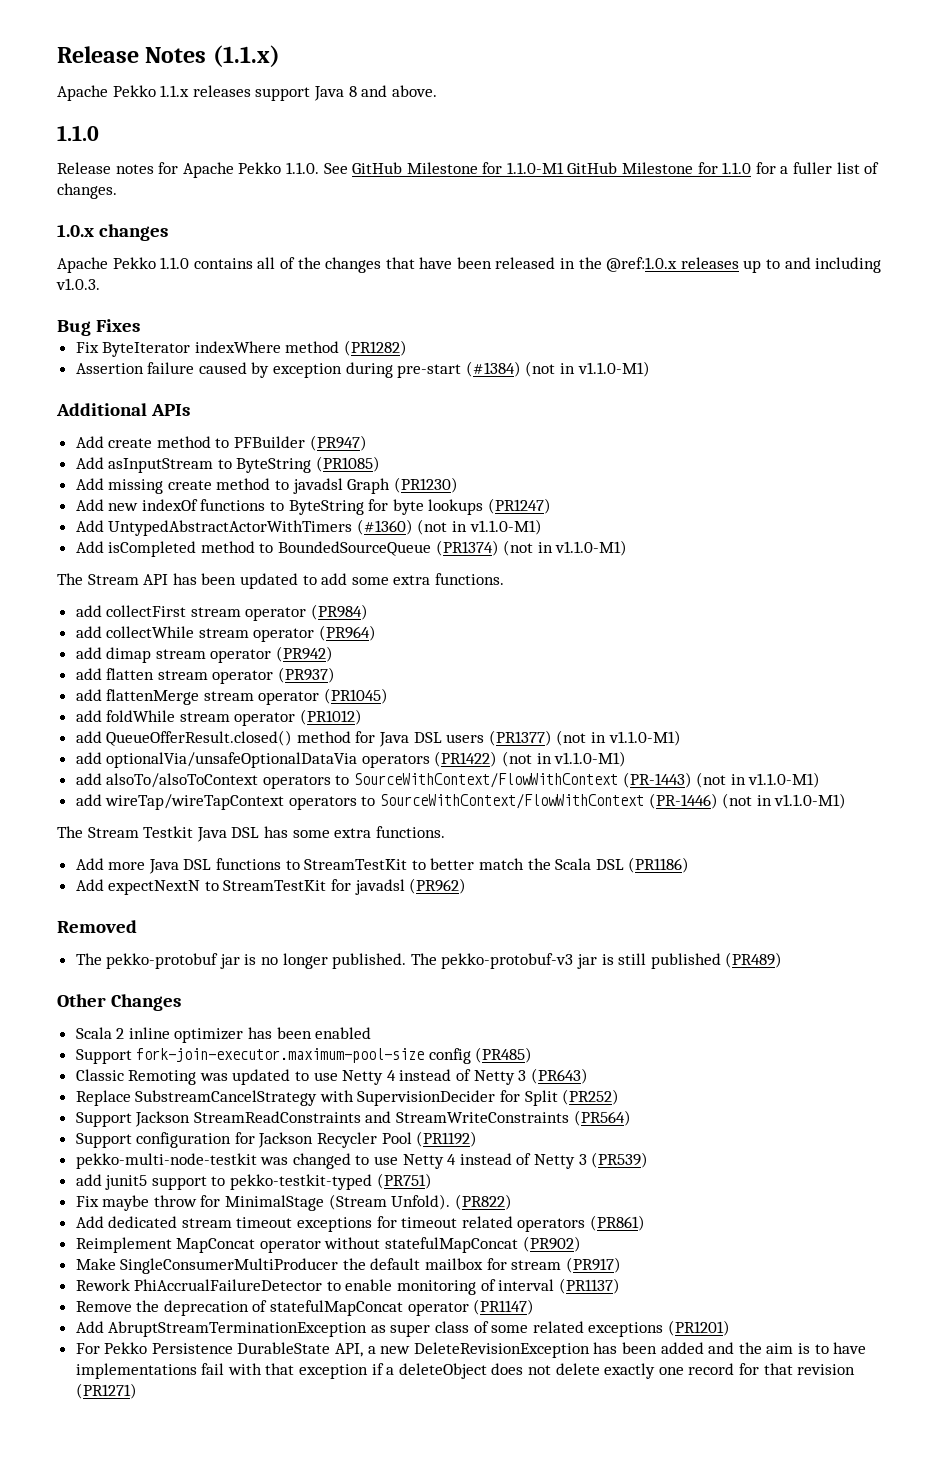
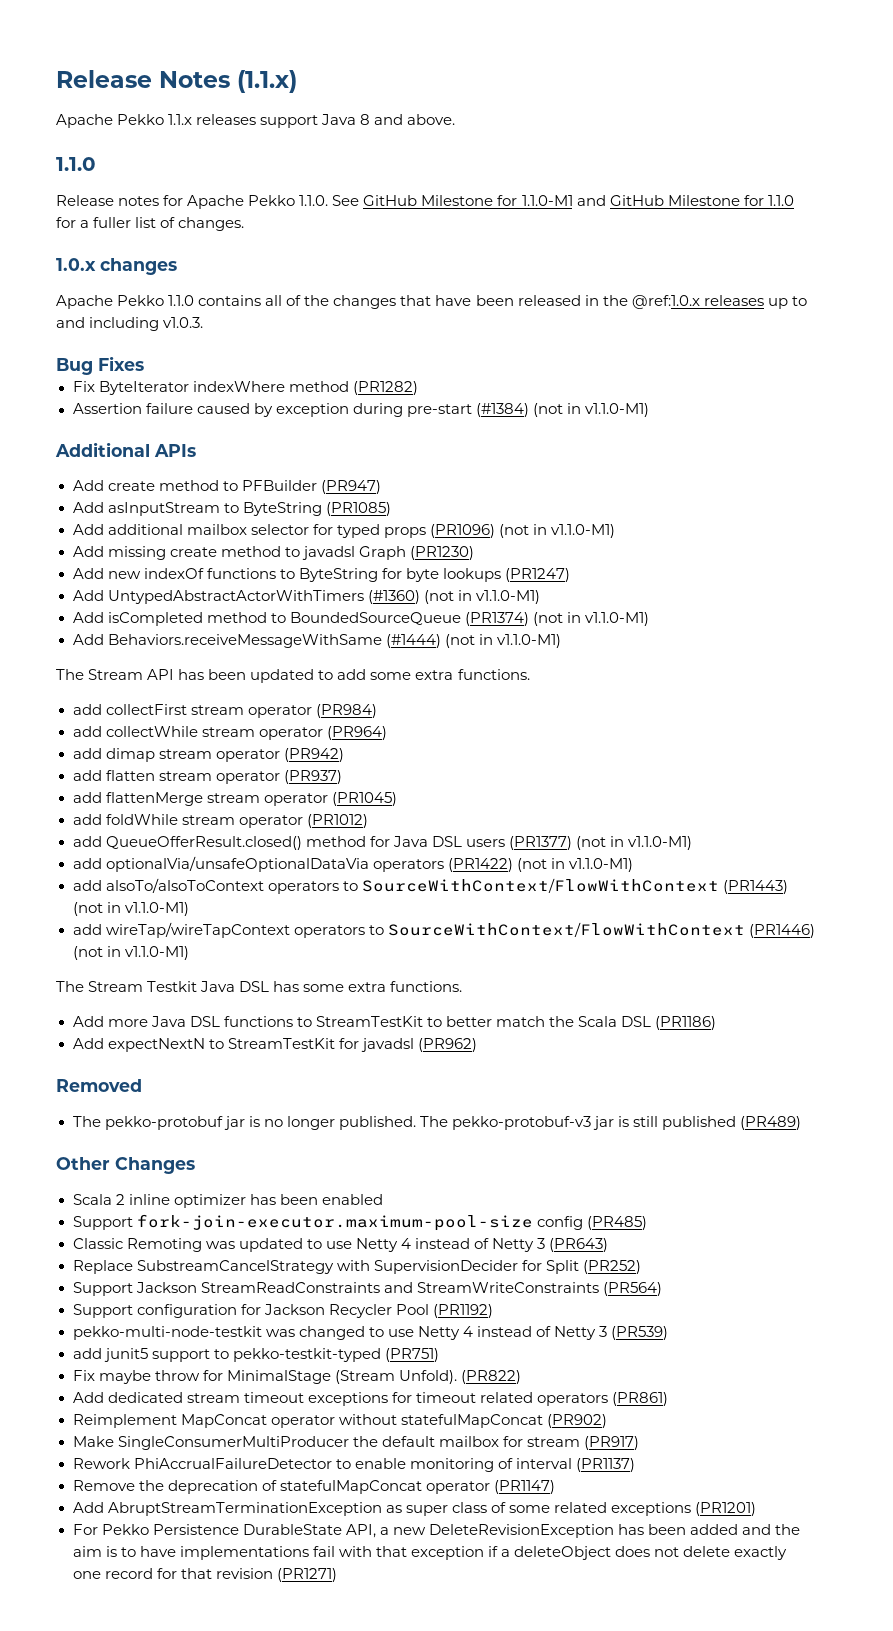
(564, 168) none -> [576,195,606,206] and
(381, 464) none -> [72,524,615,538] // Add additional mailbox selector for typed props (PR1096) (not in v1.1.0-M1)
(628, 548) none -> [72,634,561,648] // Add Behaviors.receiveMessageWithSame (#1444) (not in v1.1.0-M1)
[622,772,692,788] (PR-1443) -> [722,880,788,894] (PR1443)
[648,793,718,809] (PR-1446) -> [748,924,815,938] (PR1446)

